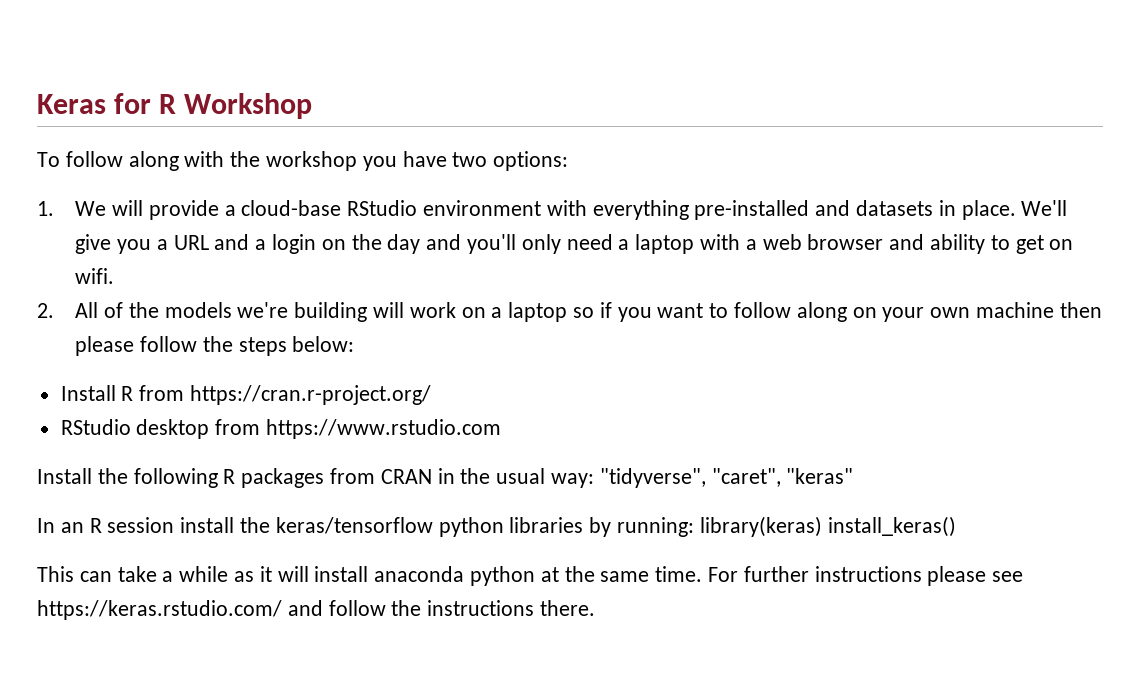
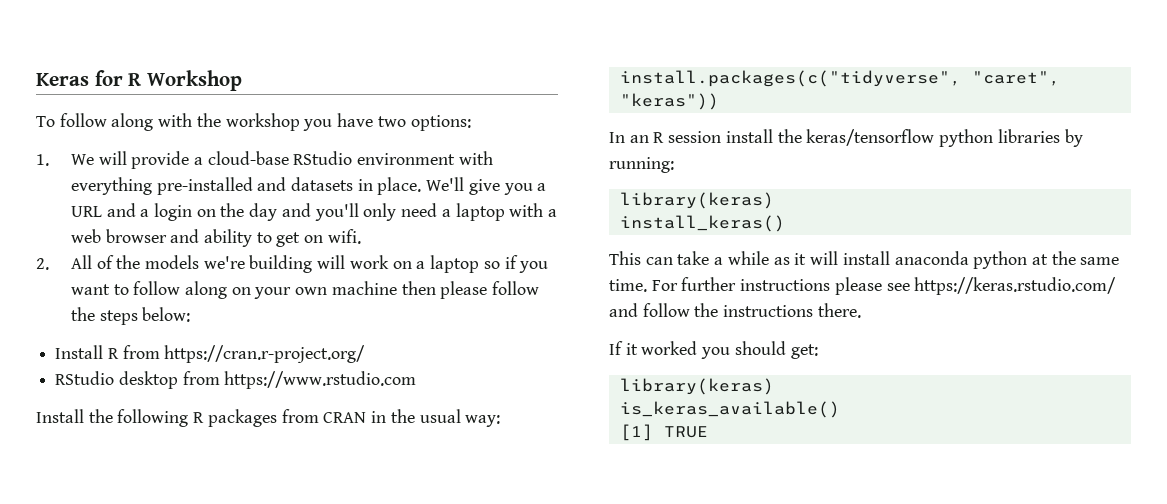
[599,468,854,488] "tidyverse", "caret", "keras" -> [619,70,1060,87] [619,93,719,110] // install.packages(c("tidyverse", "caret", "keras"))
[699,516,822,537] library(keras) -> [619,192,774,209] // library(keras) //
(596, 608) none -> [609,341,818,359] [619,378,774,395] [619,401,840,418] [619,424,708,441] // If it worked you should get: // library(keras) // is_keras_available() // [1] TRUE

